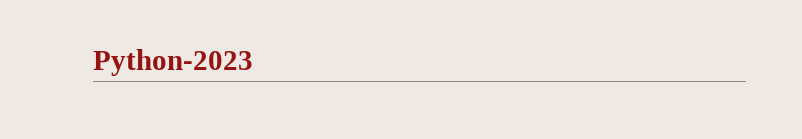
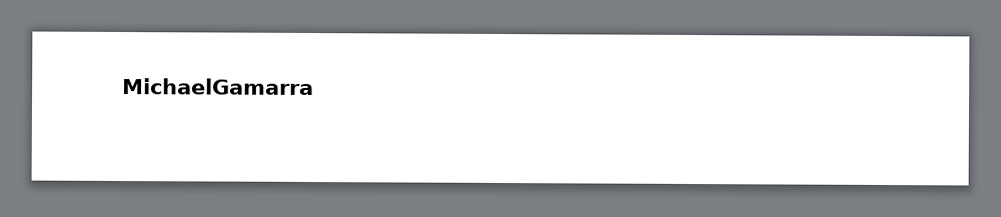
[93,49,253,76] Python-2023 -> [122,78,314,96] MichaelGamarra

